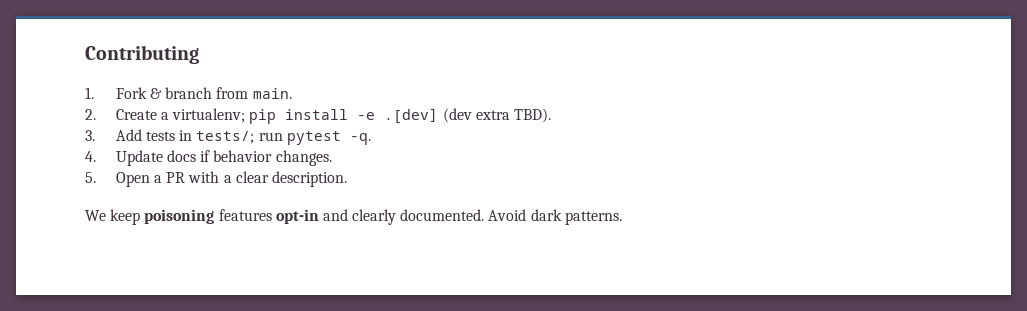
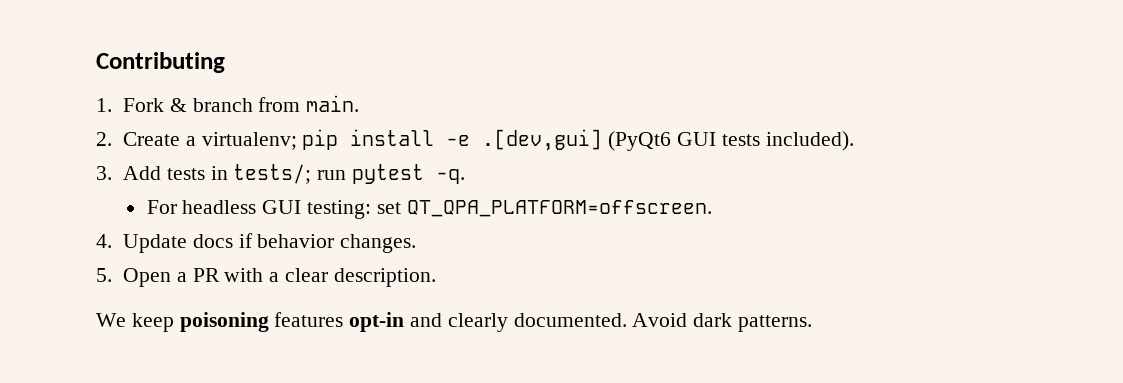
[384,108,551,124] .[dev] (dev extra TBD). -> [482,129,854,151] .[dev,gui] (PyQt6 GUI tests included).
(371, 139) none -> [146,200,712,219] // For headless GUI testing: set QT_QPA_PLATFORM=offscreen.

